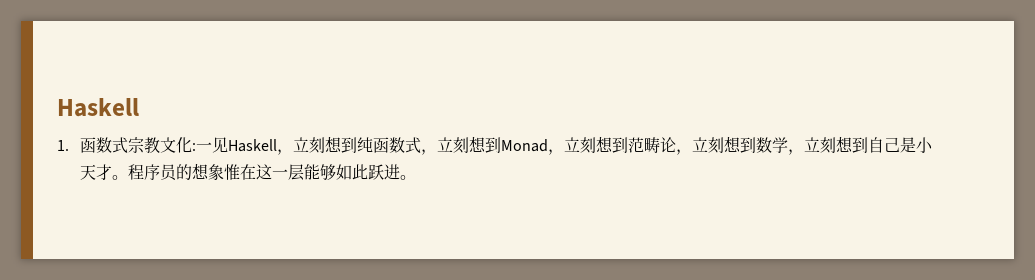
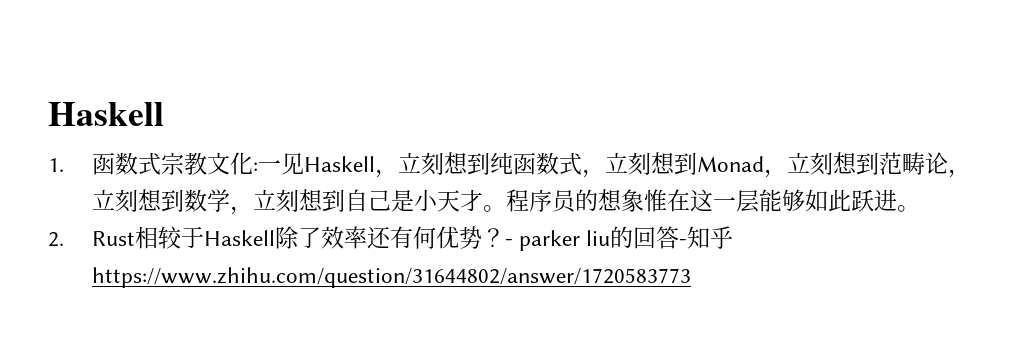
(416, 177) none -> [48,226,734,251] [91,267,691,288] // 2. Rust相较于Haskell除了效率还有何优势？- parker liu的回答-知乎https://www.zhihu.com/question/31644802/answer/1720583773

